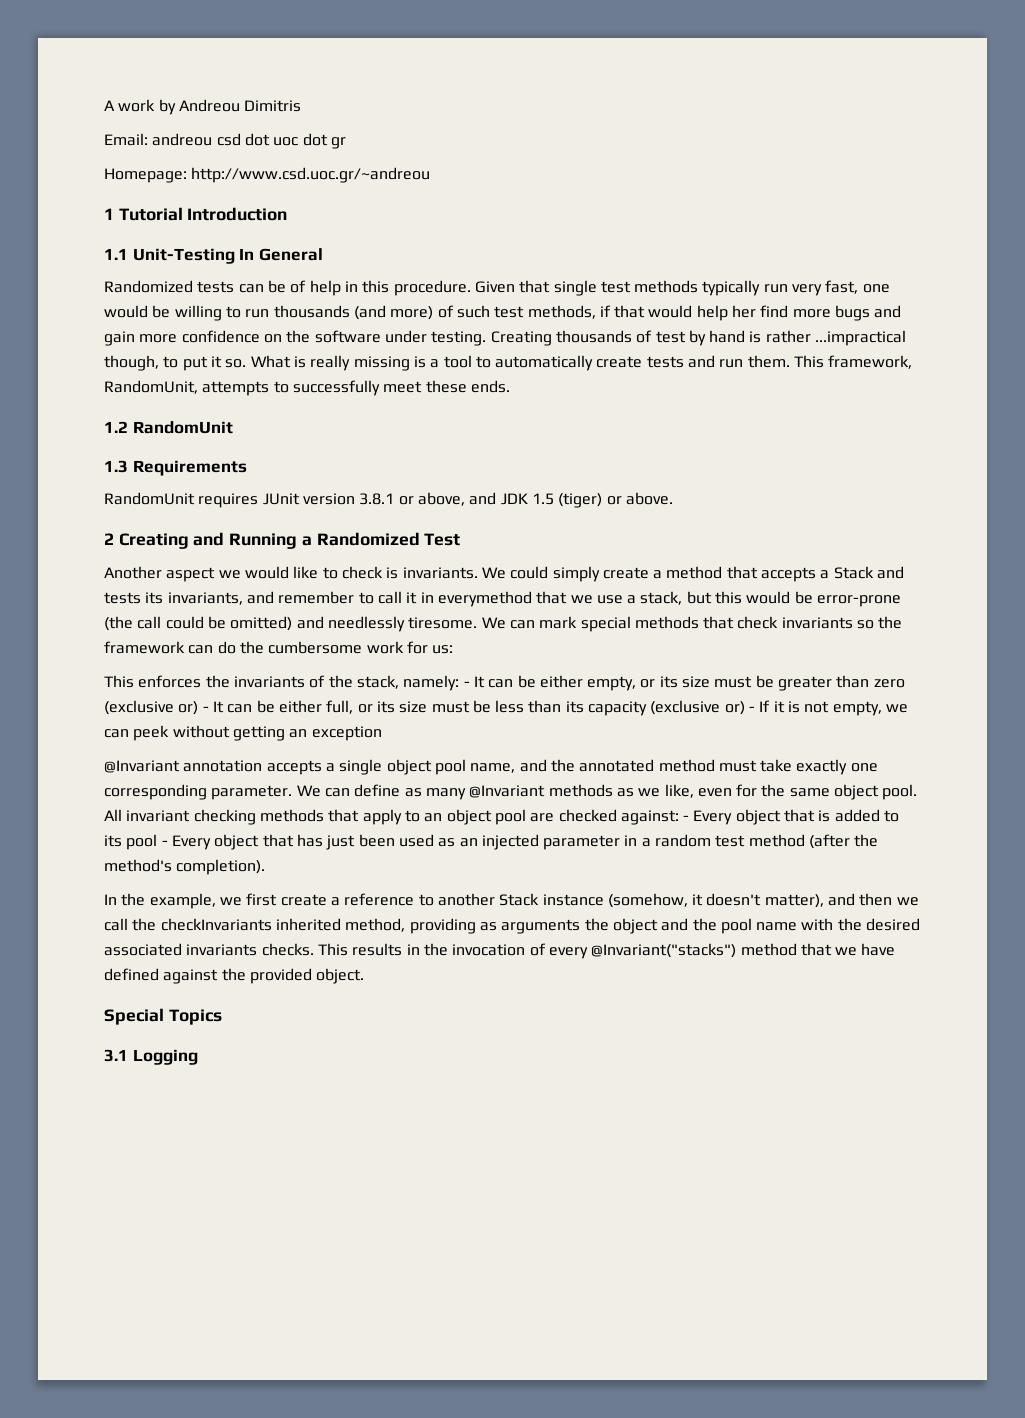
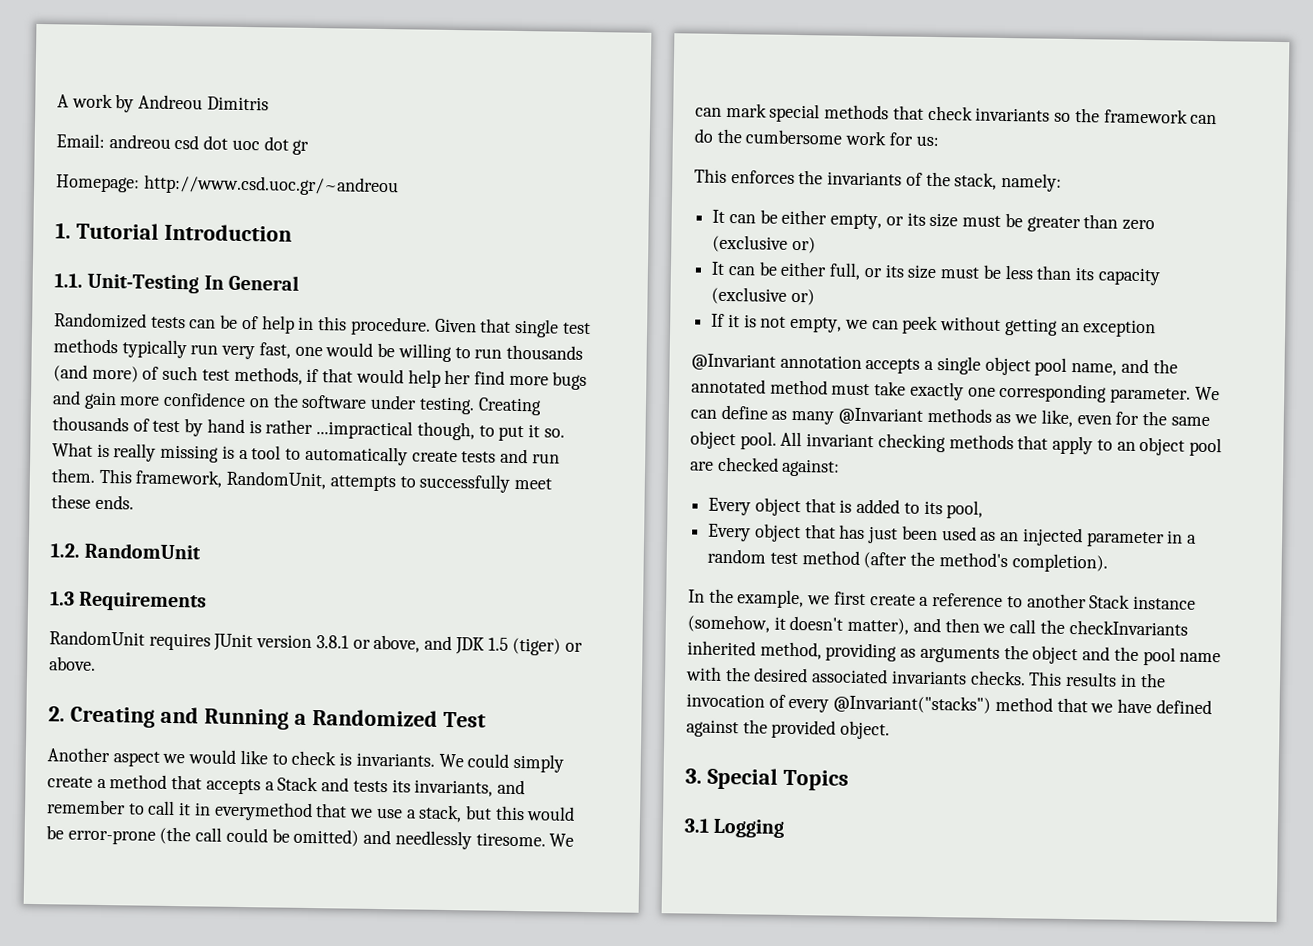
[104,208,114,220] 1 -> [55,222,71,239] 1.
[104,248,128,260] 1.1 -> [54,273,83,288] 1.1.
[104,421,128,433] 1.2 -> [50,543,80,558] 1.2.
[104,533,114,545] 2 -> [48,706,65,722] 2.
[463,681,470,687] - -> (1063, 182) //
[202,706,209,712] - -> (816, 245) //
[749,706,756,712] - -> (815, 297) //
[683,815,690,821] - -> (841, 467) //
[126,834,168,850] pool - -> [946,500,984,519] pool, //
(365, 976) none -> [685,768,702,784] 3.

